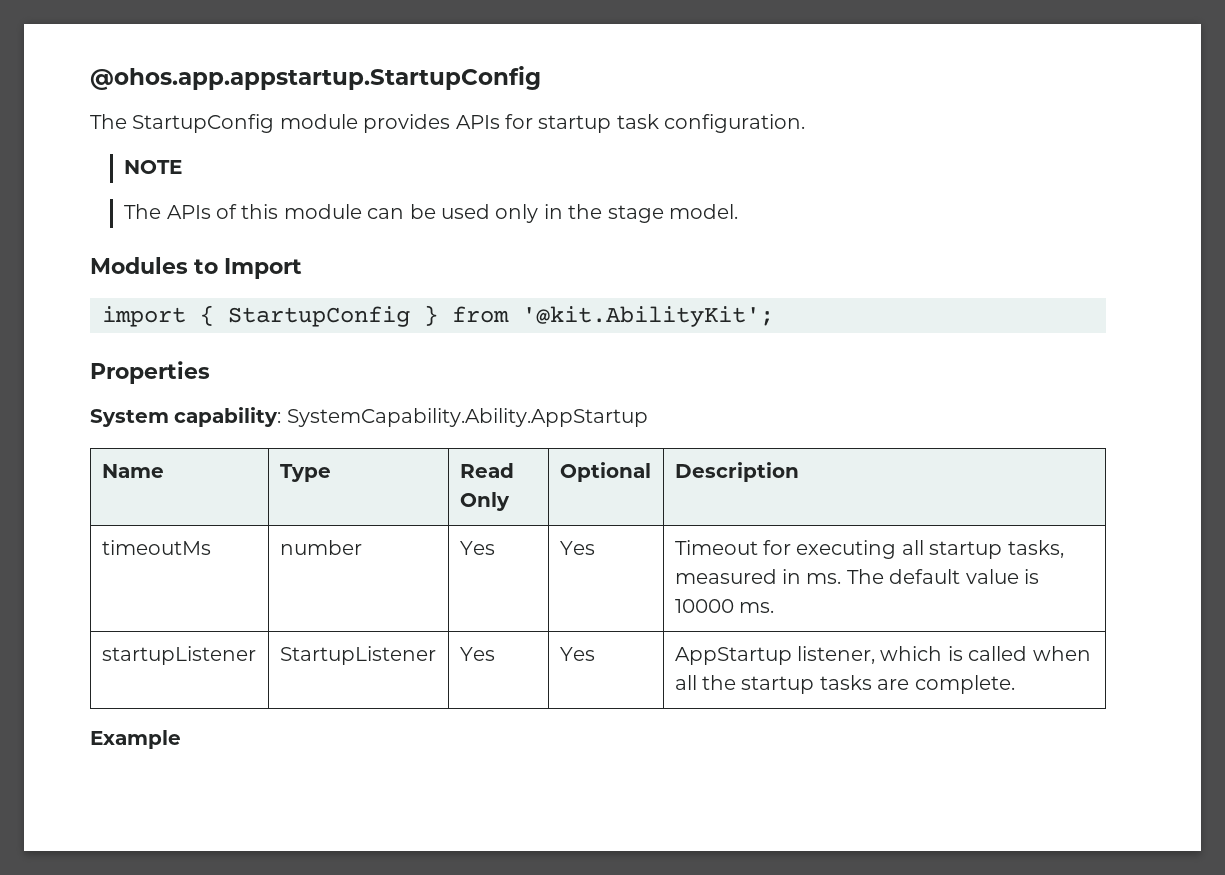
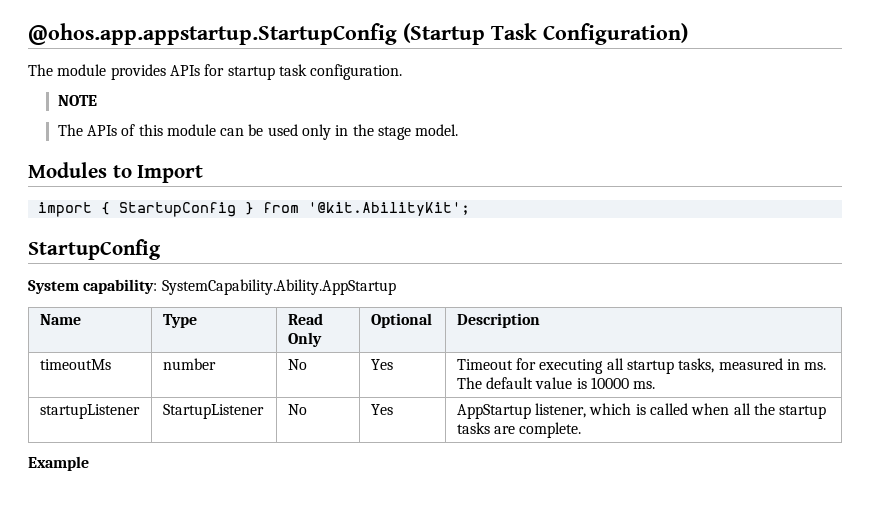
[90,114,275,133] // The StartupConfig -> [403,23,688,45] [28,64,53,76] (Startup Task Configuration) // The
[90,361,210,384] Properties -> [28,239,161,260] StartupConfig
[459,541,495,555] Yes -> [287,359,307,370] No
[459,647,495,661] Yes -> [287,404,307,415] No

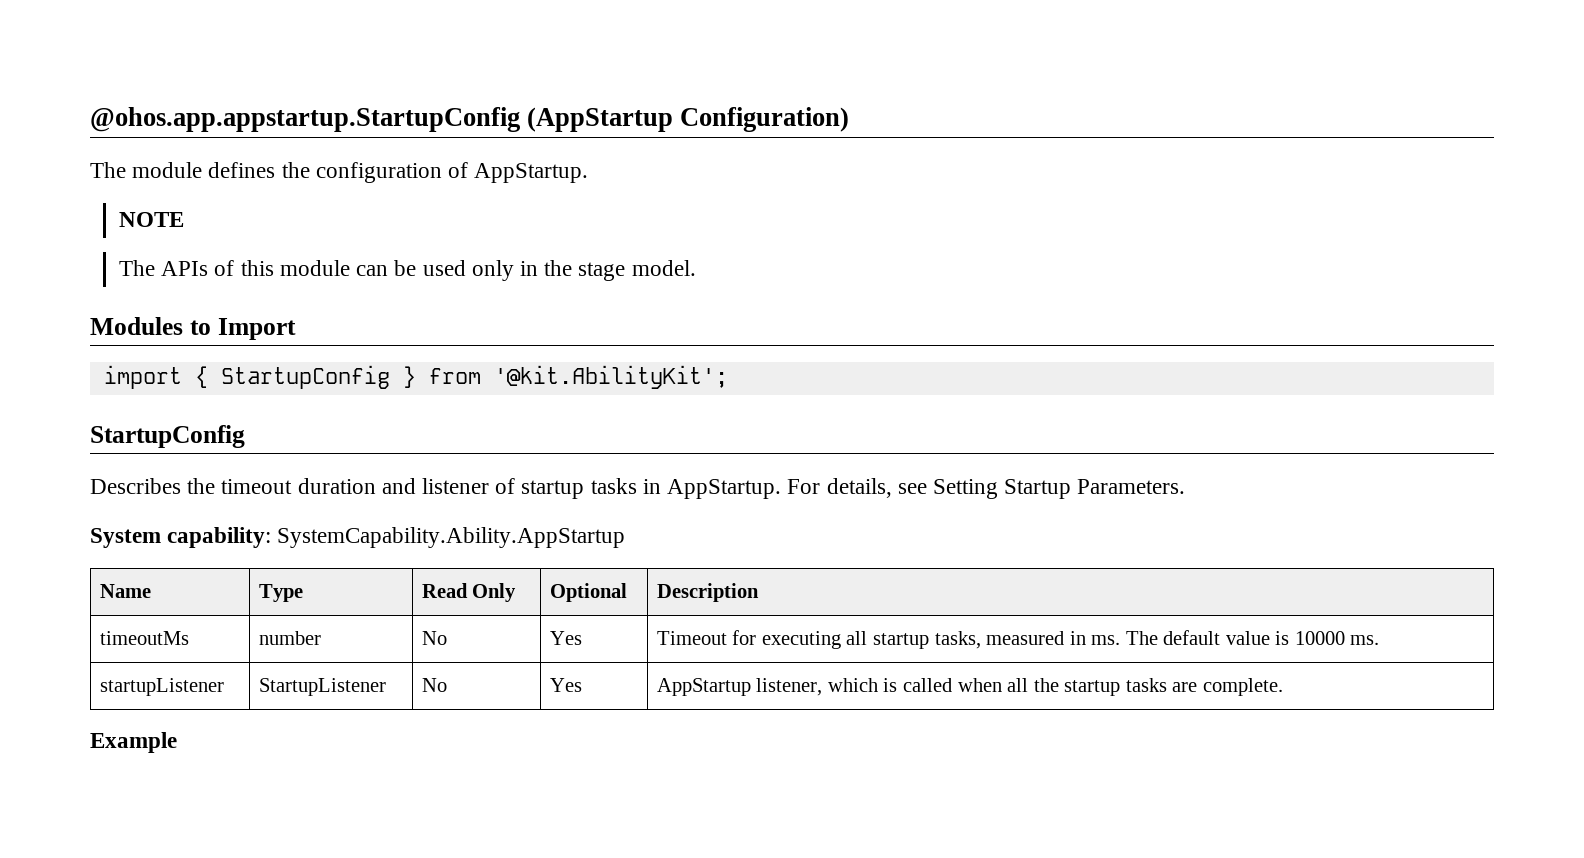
[403,23,537,45] (Startup Task -> [527,107,674,132] (AppStartup
[110,64,403,80] provides APIs for startup task configuration. -> [208,162,589,183] defines the configuration of AppStartup.
(161, 249) none -> [90,478,1186,499] // Describes the timeout duration and listener of startup tasks in AppStartup. For details, see Setting Startup Parameters.

